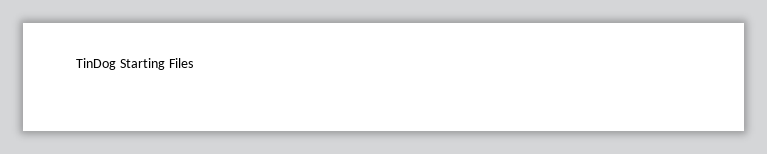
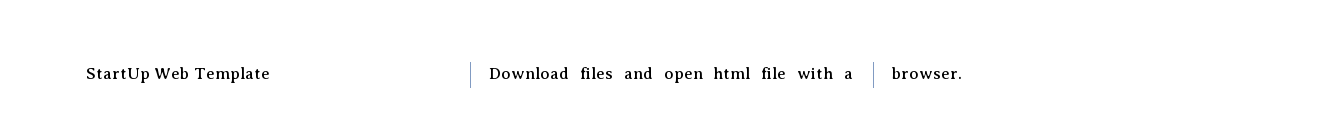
[76,58,193,70] TinDog Starting Files -> [86,67,270,83] [489,67,962,83] StartUp Web Template // Download files and open html file with a browser.

